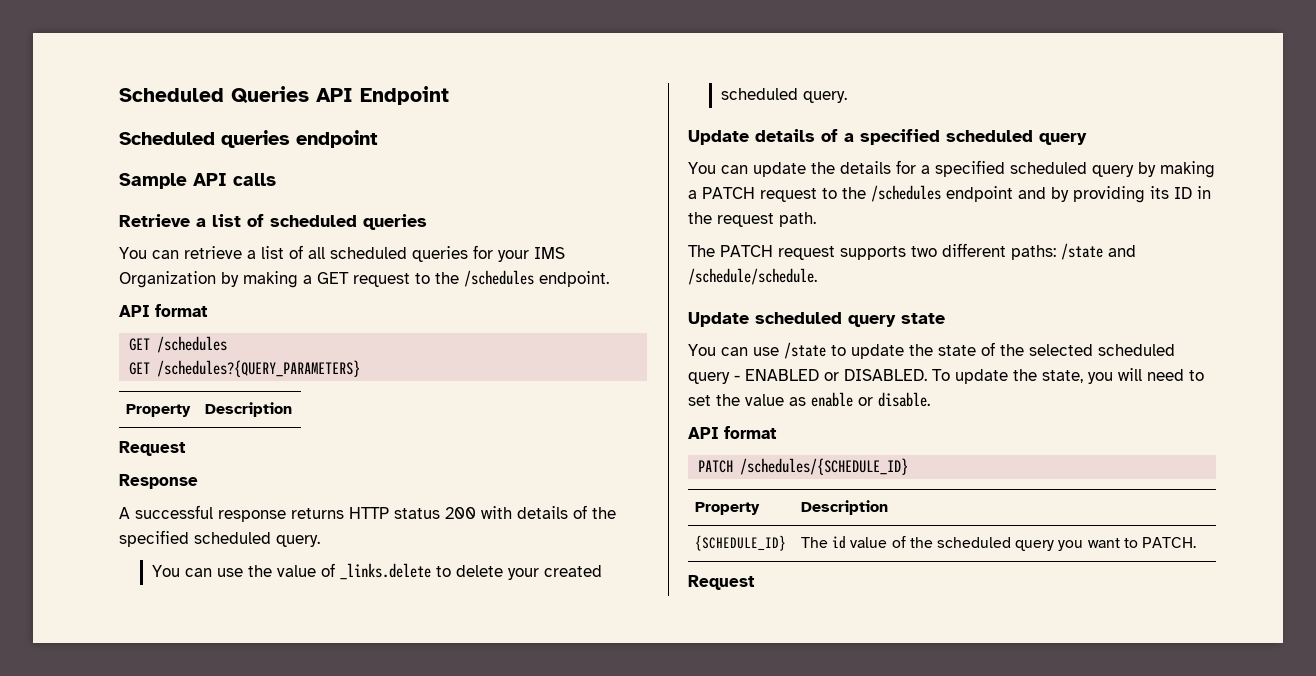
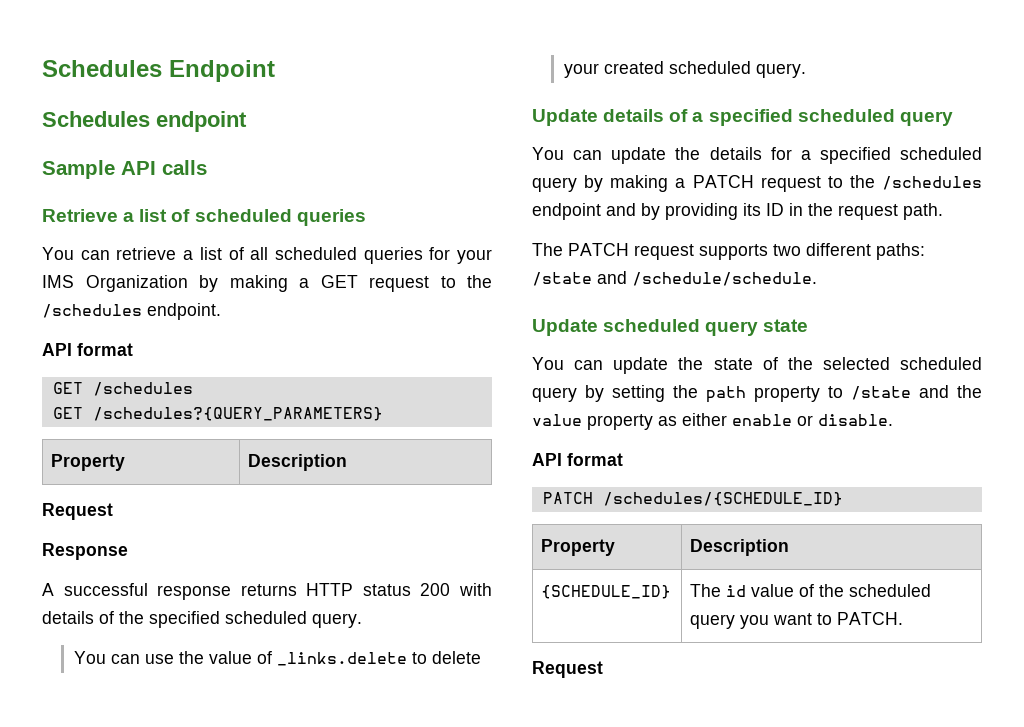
[119,86,353,103] Scheduled Queries API -> [42,60,162,77] Schedules
[119,130,290,148] Scheduled queries -> [42,111,150,127] Schedules
[753,342,846,359] use /state to -> (604, 365) none
[734,368,1204,384] [688,394,806,406] - ENABLED or DISABLED. To update the state, you will need to set the value as -> [585,385,982,403] [532,413,727,430] by setting the path property to /state and the value property as either

